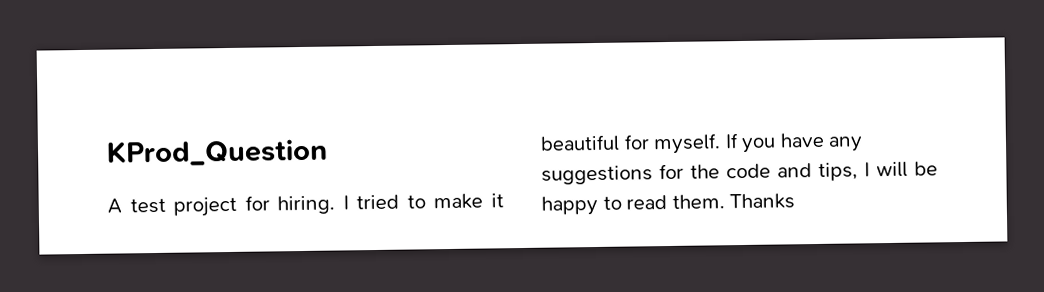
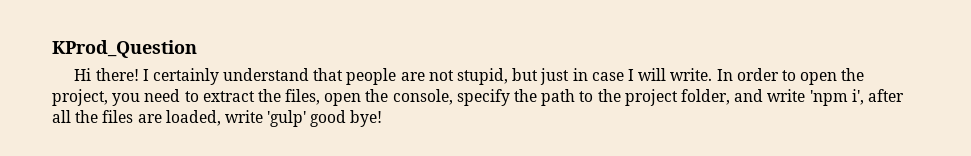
[107,193,504,217] [540,132,864,155] [541,161,938,185] [541,193,796,216] A test project for hiring. I tried to make it beautiful for myself. If you have any suggestions for the code and tips, I will be happy to read them. Thanks -> [74,68,865,85] [52,89,904,106] [52,110,383,127] Hi there! I certainly understand that people are not stupid, but just in case I will write. In order to open the project, you need to extract the files, open the console, specify the path to the project folder, and write 'npm i', after all the files are loaded, write 'gulp' good bye!

